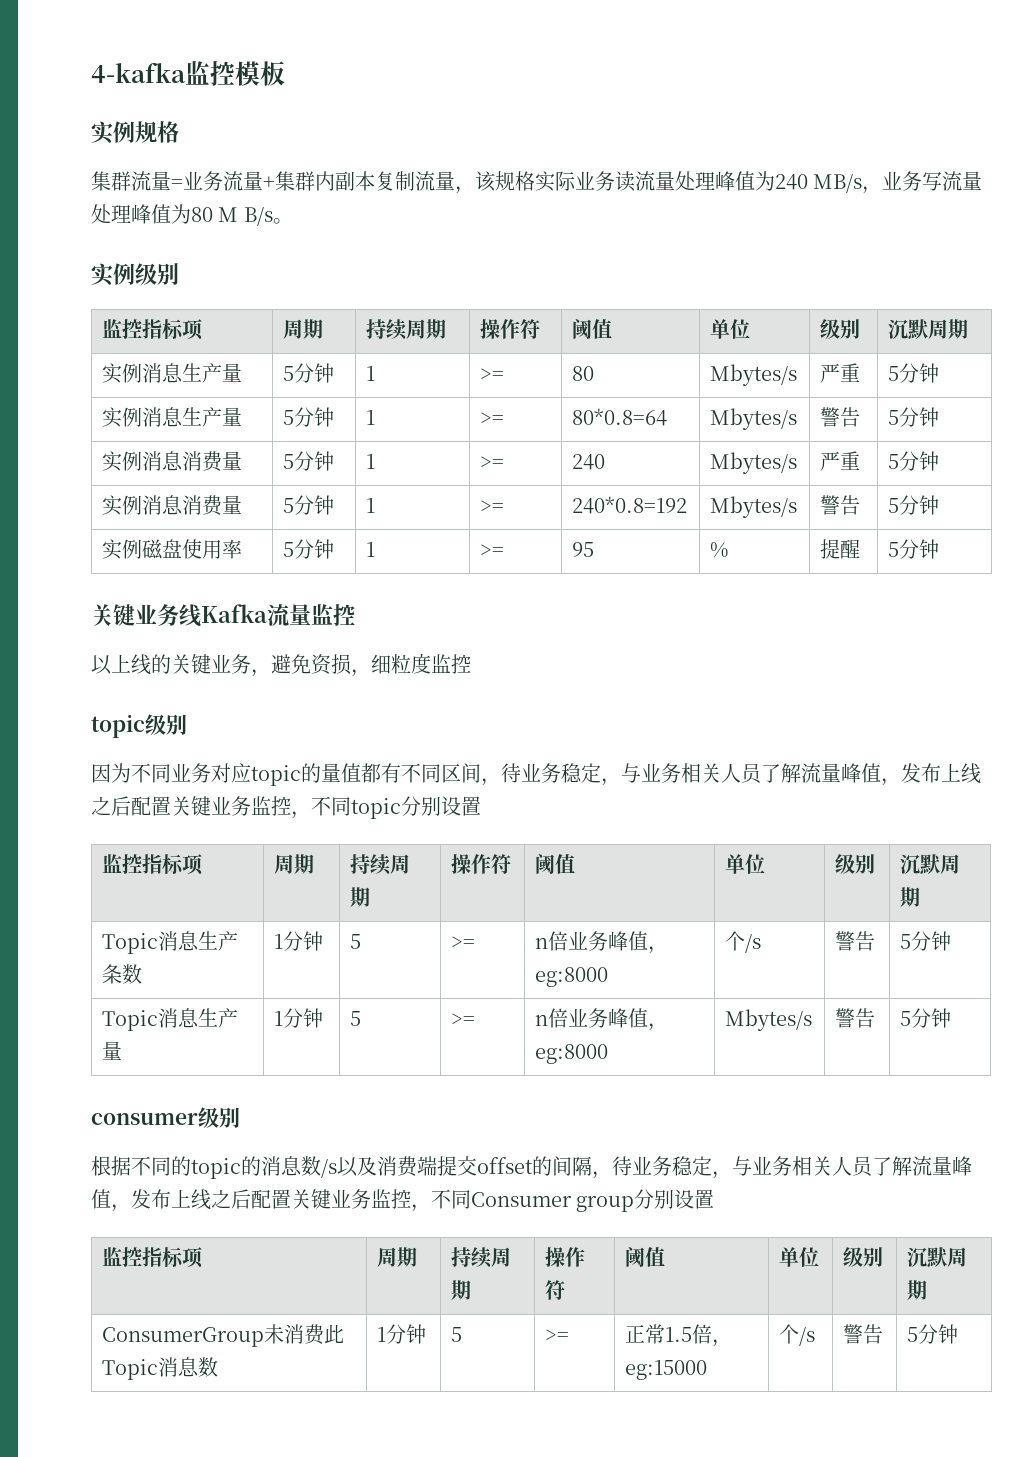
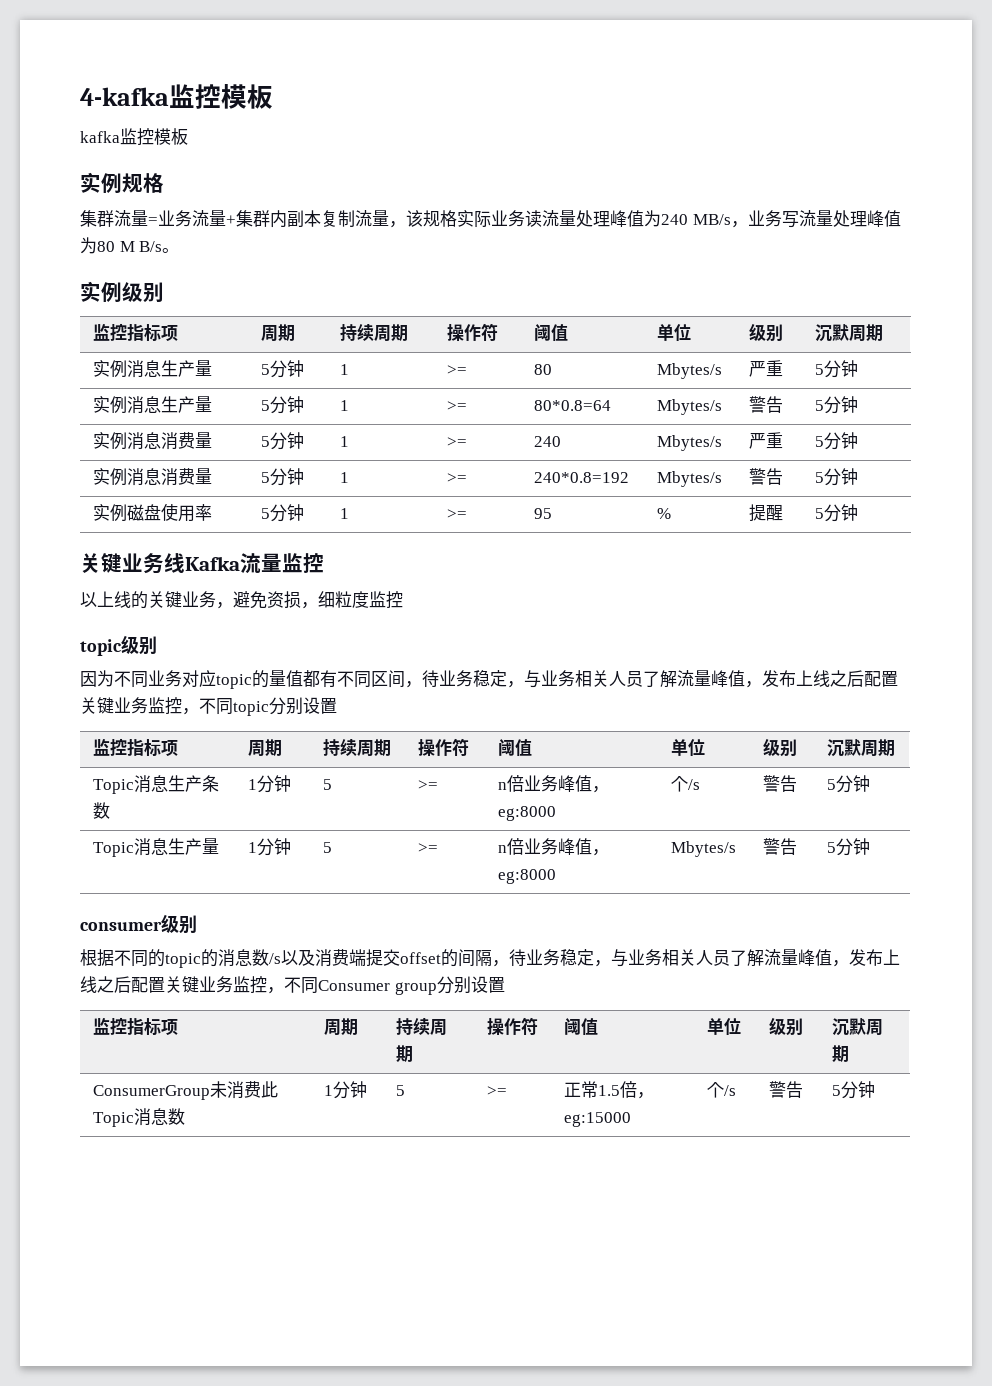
(285, 73) none -> [80,128,188,146] // kafka监控模板

